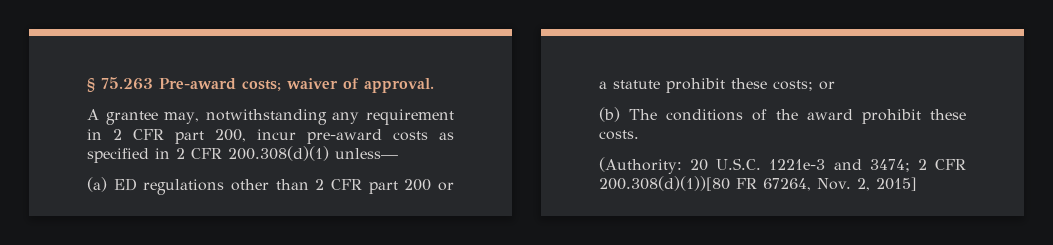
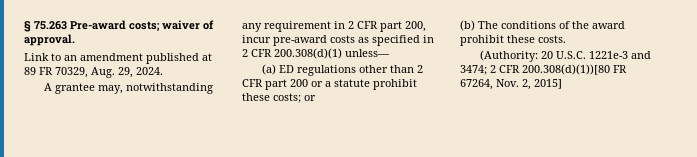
(434, 85) none -> [24,53,212,64] [24,67,163,78] // Link to an amendment published at 89 FR 70329, Aug. 29, 2024.

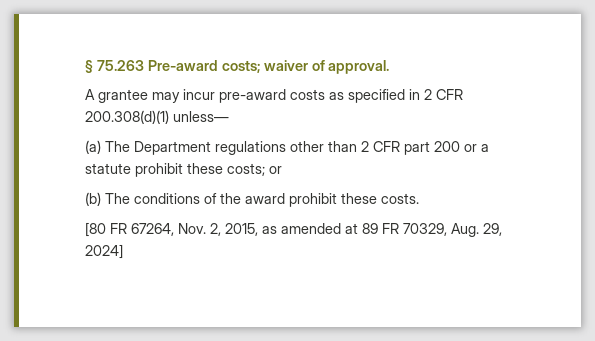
[24,53,212,64] [24,67,163,78] [43,83,213,94] [242,21,426,32] Link to an amendment published at 89 FR 70329, Aug. 29, 2024. // A grantee may, notwithstanding any requirement in 2 CFR part 200, -> [85,89,180,103] A grantee may
[278,65,294,73] ED -> [105,141,211,155] The Department
[479,50,651,62] [460,64,627,75] [460,79,562,90] (Authority: 20 U.S.C. 1221e-3 and 3474; 2 CFR 200.308(d)(1))[80 FR 67264, Nov. 2, 2015] -> [85,222,502,237] [85,244,123,259] [80 FR 67264, Nov. 2, 2015, as amended at 89 FR 70329, Aug. 29, 2024]

